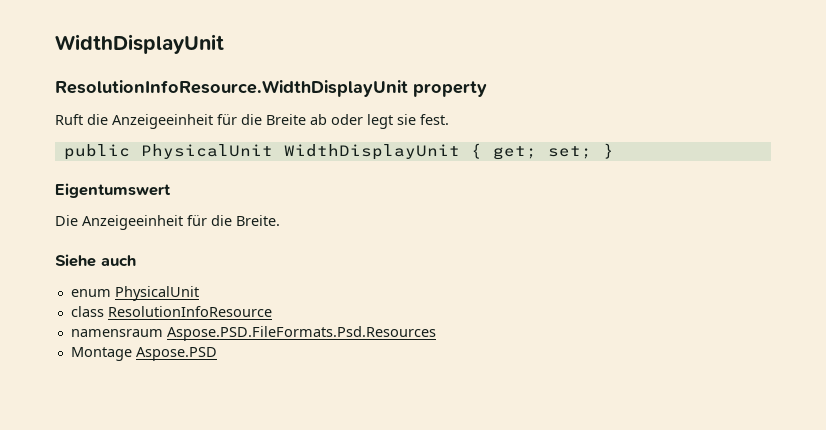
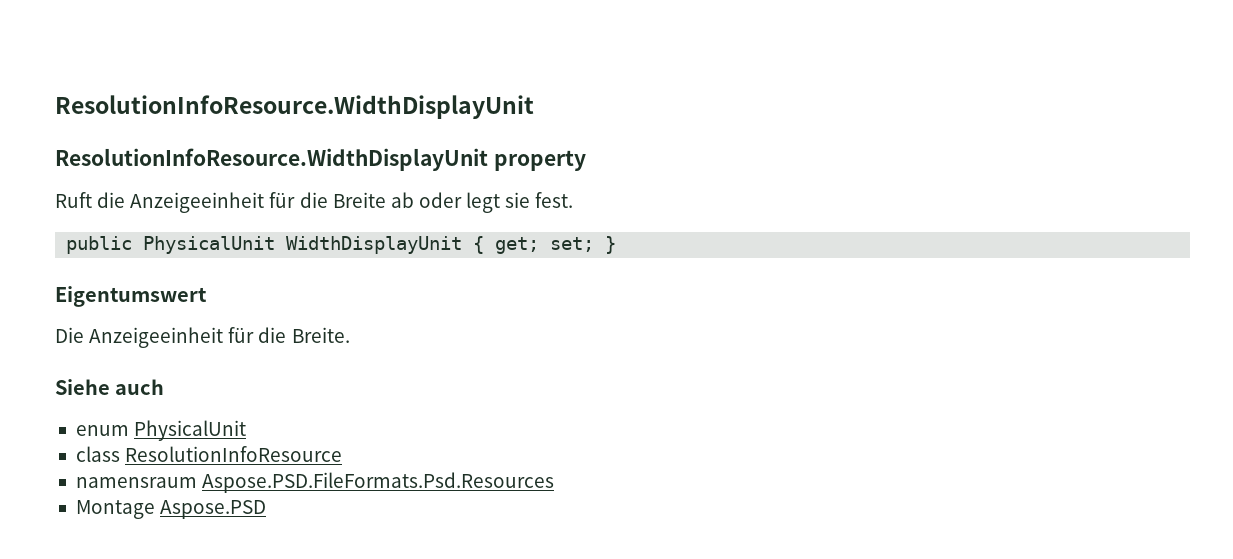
[55,34,224,54] WidthDisplayUnit -> [55,95,534,119] ResolutionInfoResource.WidthDisplayUnit

